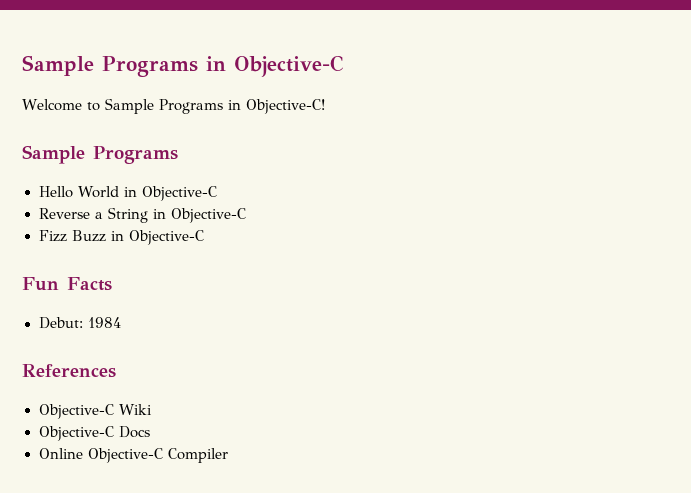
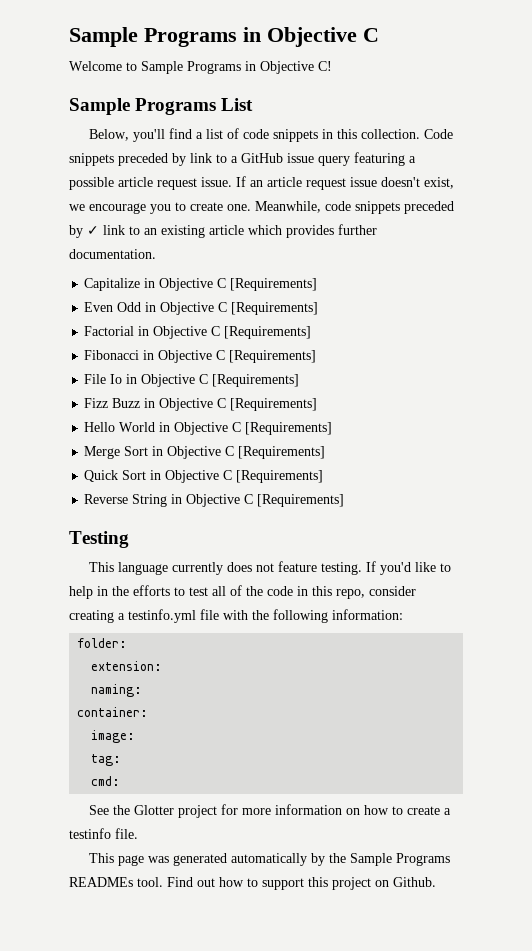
[22,55,343,77] Sample Programs in Objective-C -> [69,27,379,47] Sample Programs in Objective C
[245,99,325,114] [22,145,178,164] [38,186,218,201] Objective-C! // Sample Programs // Hello World in Objective-C -> [260,61,332,74] [69,98,254,115] [89,128,454,142] [69,152,416,166] [69,176,454,190] [69,201,454,214] [69,224,377,238] [69,249,156,259] [84,278,318,291] [84,302,319,315] [84,326,312,339] [84,350,317,363] [84,374,300,387] [84,398,318,411] [84,422,333,435] [84,446,326,459] [84,470,324,483] Objective C! // Sample Programs List // Below, you'll find a list of code snippets in this collection. Code snippets preceded by link to a GitHub issue query featuring a possible article request issue. If an article request issue doesn't exist, we encourage you to create one. Meanwhile, code snippets preceded by ✓ link to an existing article which provides further documentation. // Capitalize in Objective C [Requirements] // Even Odd in Objective C [Requirements] // Factorial in Objective C [Requirements] // Fibonacci in Objective C [Requirements] // File Io in Objective C [Requirements] // Fizz Buzz in Objective C [Requirements] // Hello World in Objective C [Requirements] // Merge Sort in Objective C [Requirements] // Quick Sort in Objective C [Requirements]
[94,212,103,219] a -> (129, 499) none
[170,208,246,223] [38,230,204,245] [22,277,112,291] [38,317,121,329] [22,364,116,378] [38,404,152,419] [38,426,150,441] [38,448,228,463] Objective-C // Fizz Buzz in Objective-C // Fun Facts // Debut: 1984 // References // Objective-C Wiki // Objective-C Docs // Online Objective-C Compiler -> [186,494,345,507] [69,531,129,548] [89,561,452,575] [69,585,416,599] [69,609,403,623] [77,638,128,648] [91,661,163,671] [91,684,143,697] [77,707,149,717] [91,730,136,743] [91,754,122,766] [91,776,121,786] [89,804,452,818] [69,828,138,839] [89,853,451,866] [69,877,436,890] Objective C [Requirements] // Testing // This language currently does not feature testing. If you'd like to help in the efforts to test all of the code in this repo, consider creating a testinfo.yml file with the following information: // folder: // extension: // naming: // container: // image: // tag: // cmd: // See the Glotter project for more information on how to create a testinfo file. // This page was generated automatically by the Sample Programs READMEs tool. Find out how to support this project on Github.

